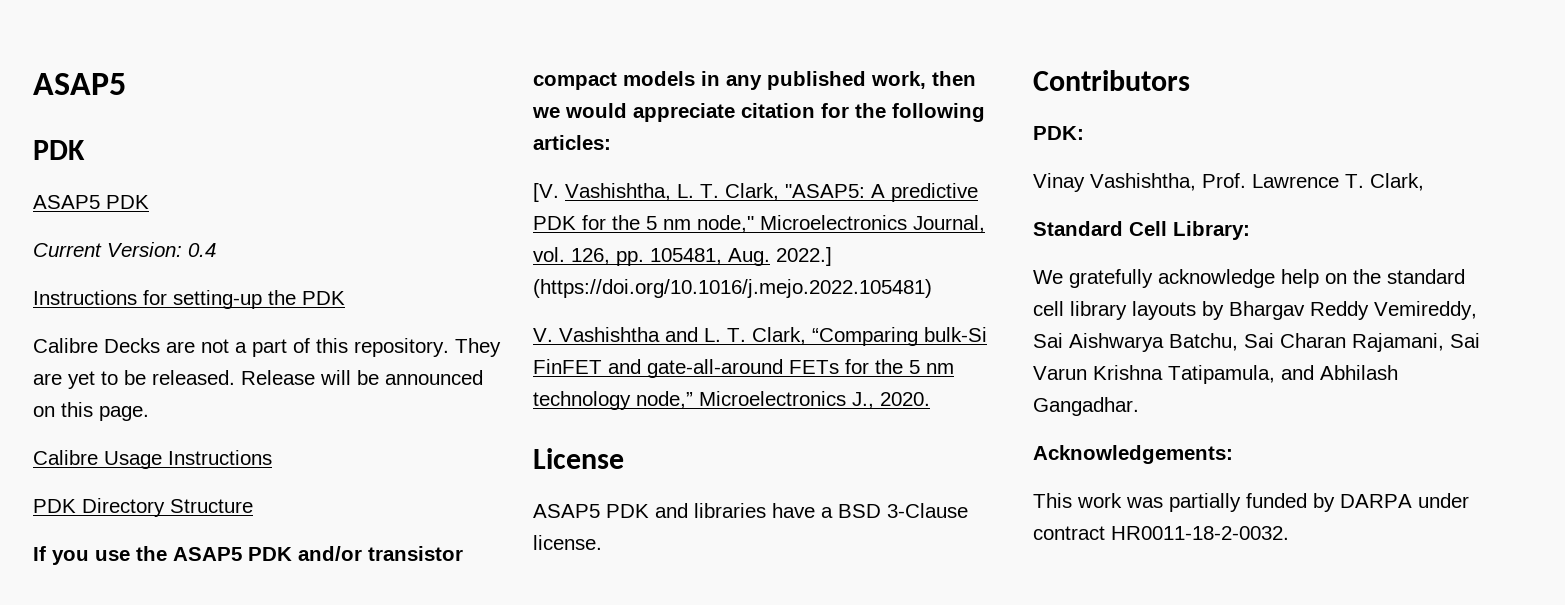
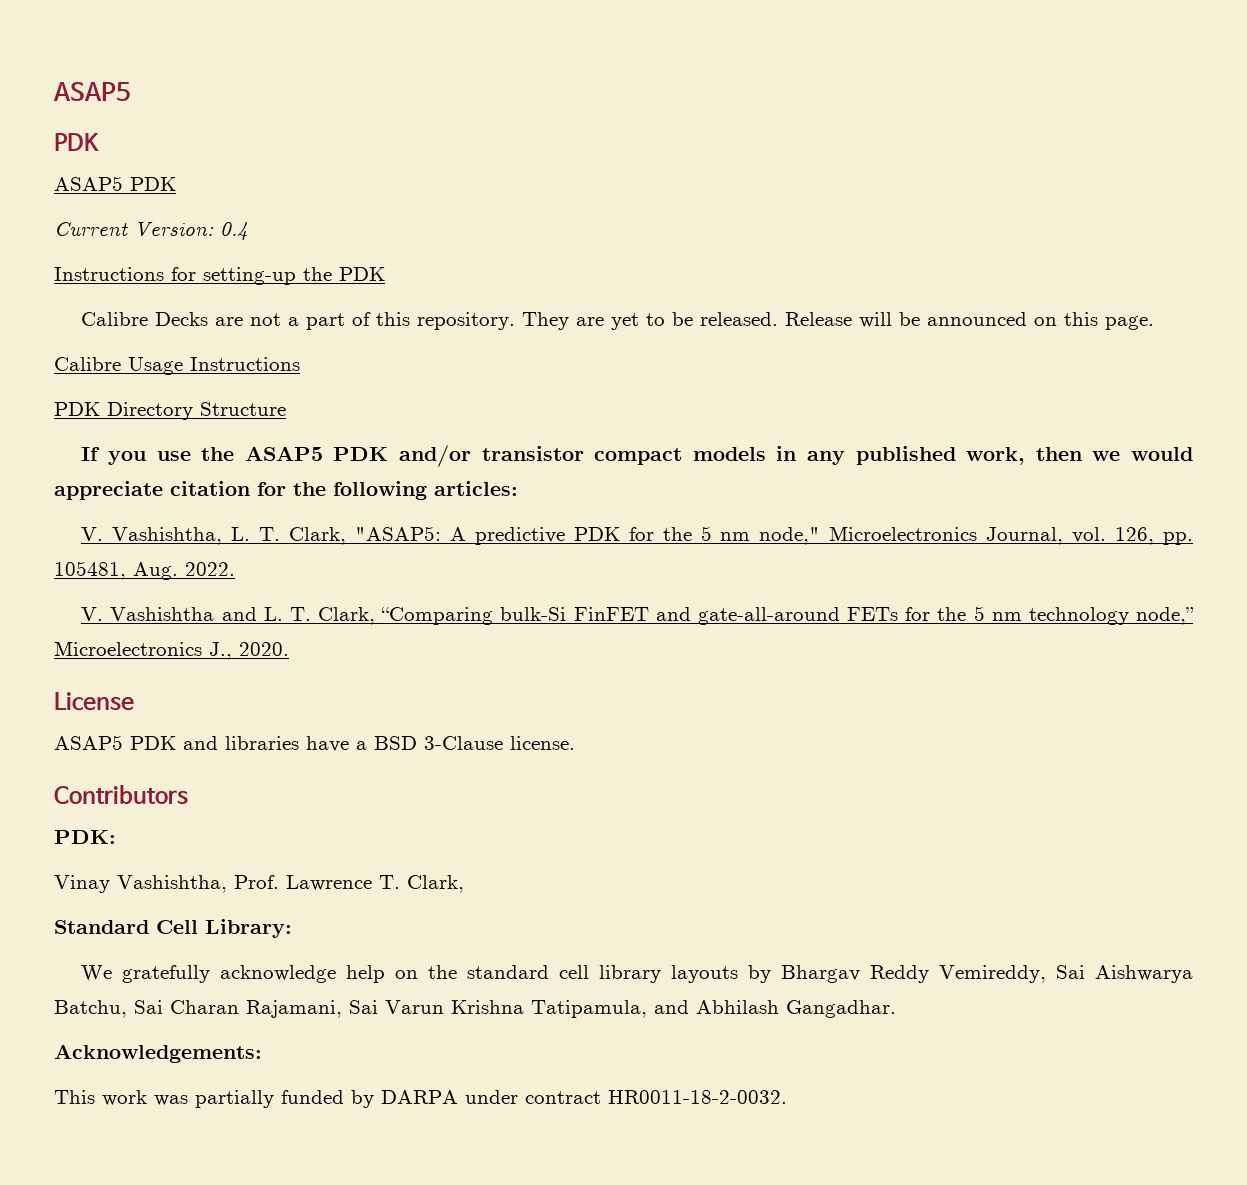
[533,183,559,202] [V. -> [81,527,104,541] V.
[776,247,832,266] [533,279,932,298] 2022.] (https://doi.org/10.1016/j.mejo.2022.105481) -> [185,562,235,576] 2022.

